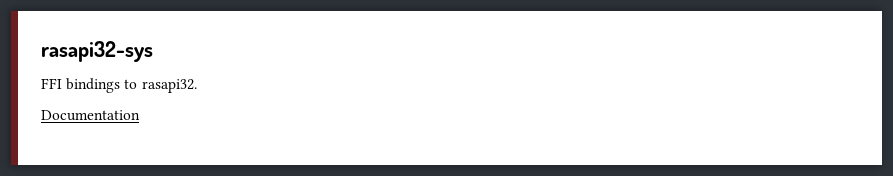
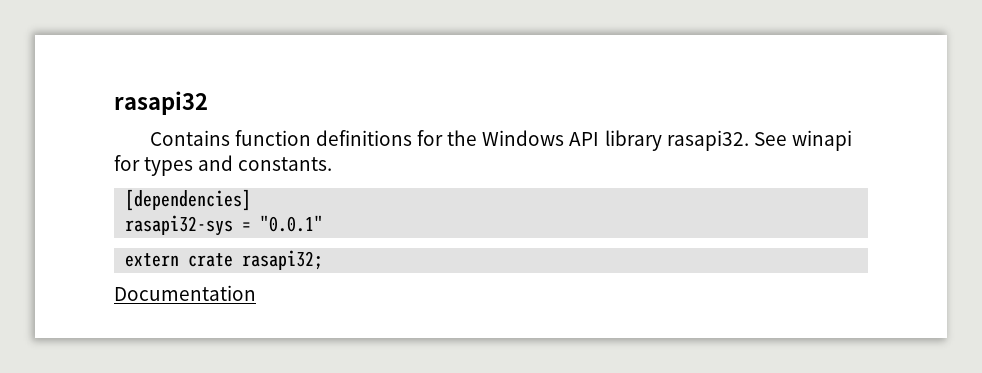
[41,41,153,62] [41,78,197,93] rasapi32-sys // FFI bindings to rasapi32. -> [114,91,208,115] [149,130,852,151] [114,155,333,176] [125,189,252,211] [125,215,324,236] [125,250,324,270] rasapi32 // Contains function definitions for the Windows API library rasapi32. See winapi for types and constants. // [dependencies] // rasapi32-sys = "0.0.1" // extern crate rasapi32;

